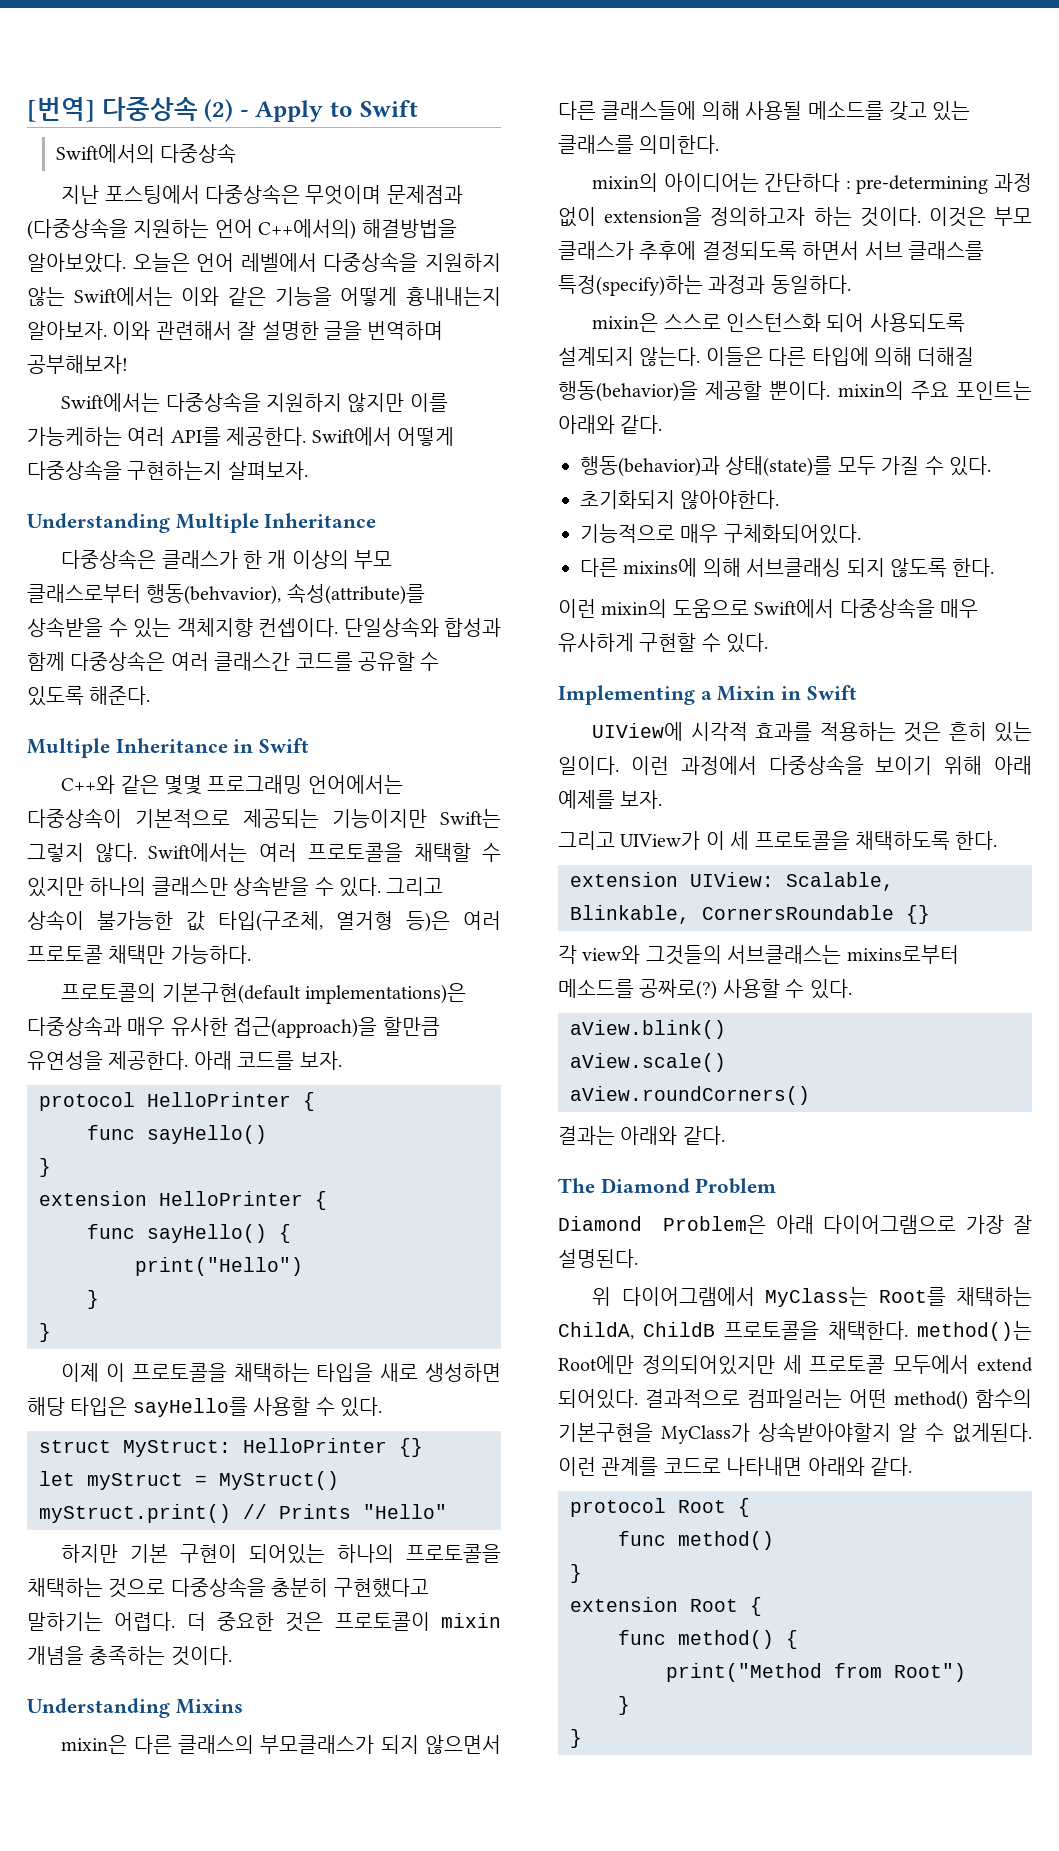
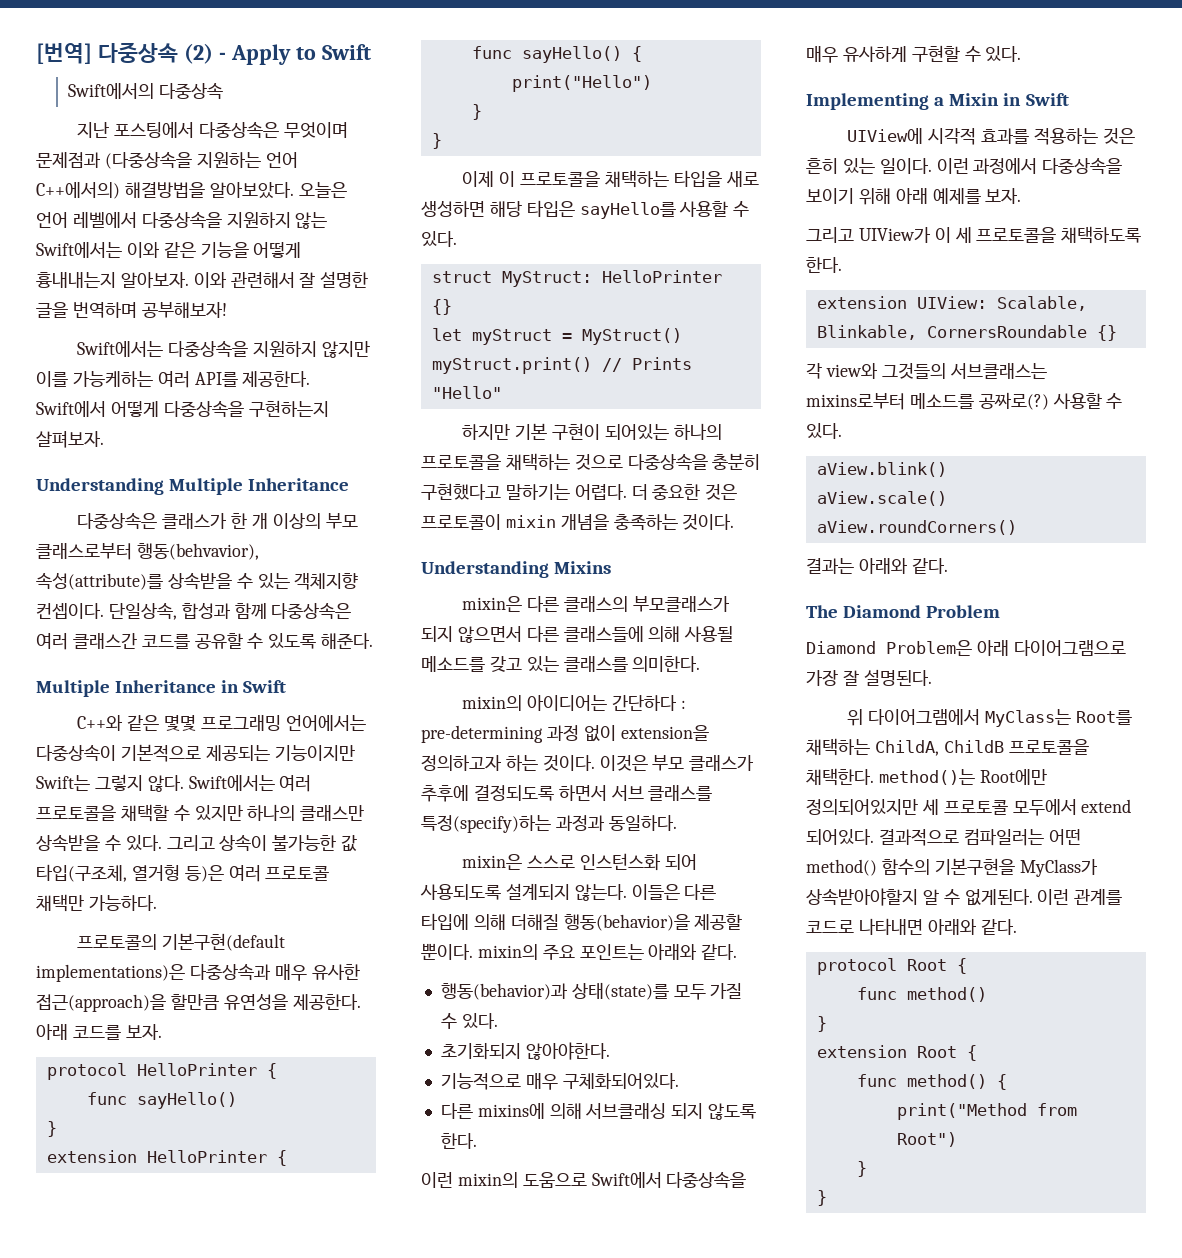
[343,617,439,637] 단일상속와 -> [108,603,177,620] 단일상속,

